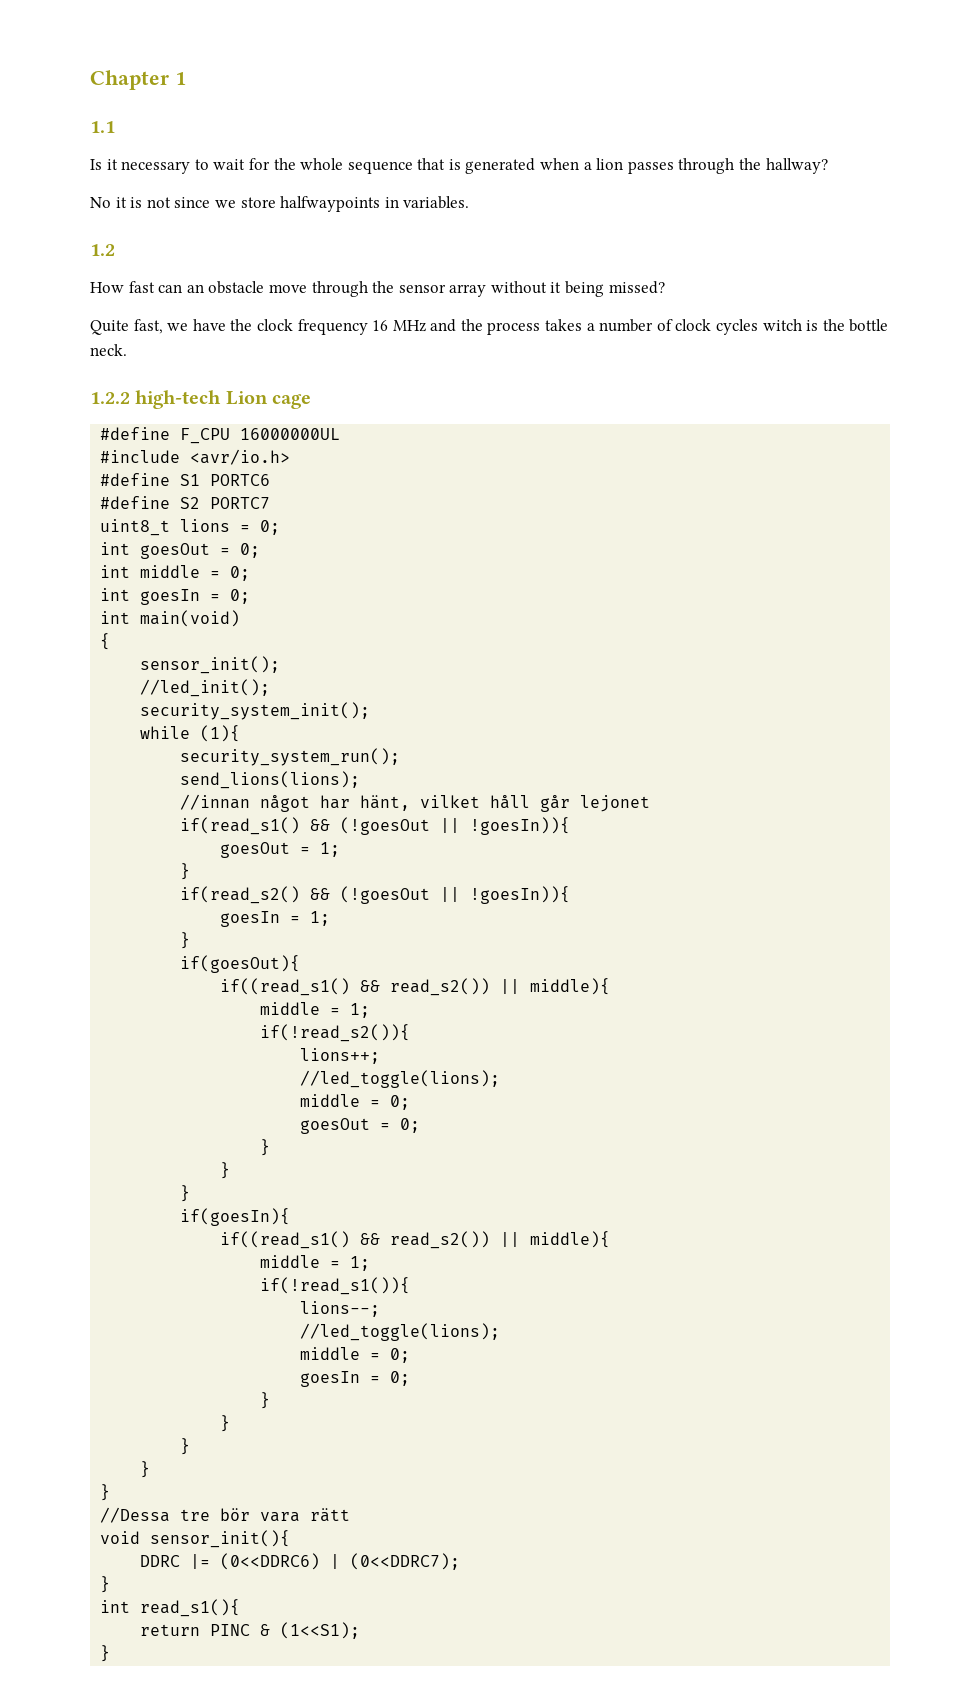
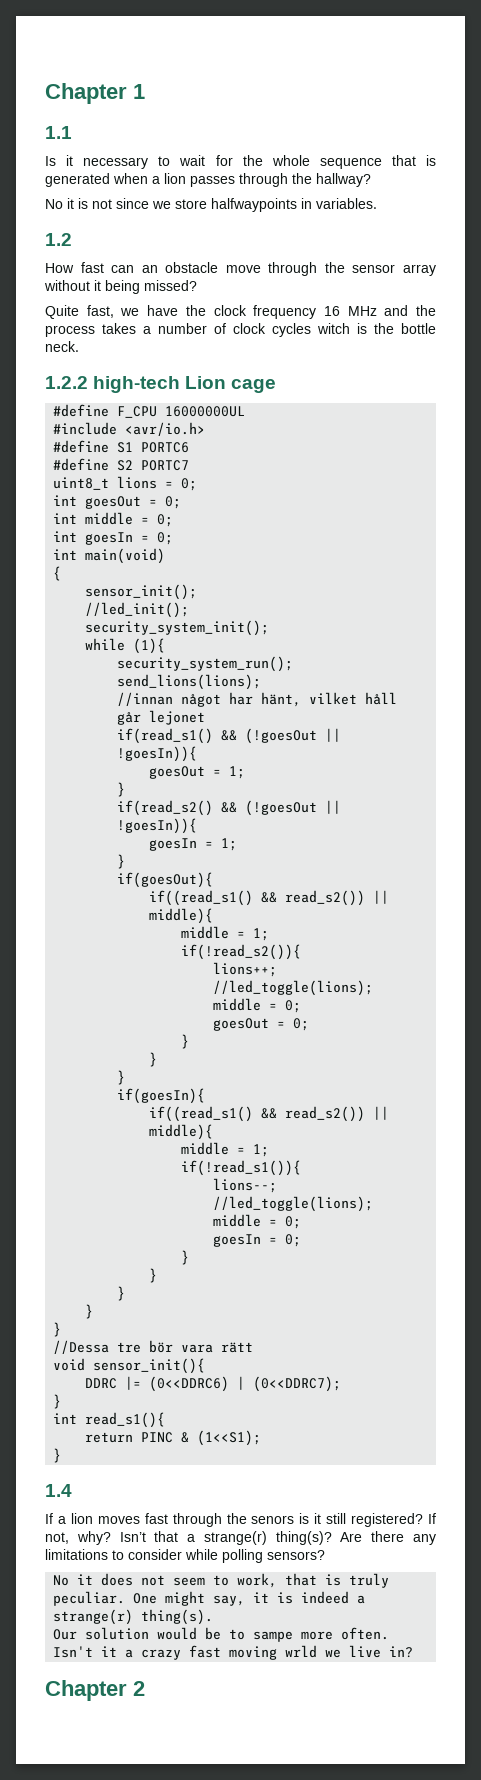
(111, 1653) none -> [45,1484,72,1497] [45,1513,437,1527] [45,1531,436,1545] [45,1549,325,1563] [53,1573,390,1588] [53,1591,366,1606] [53,1609,214,1625] [53,1627,390,1642] [53,1645,414,1660] [45,1680,145,1701] // 1.4 // If a lion moves fast through the senors is it still registered? If not, why? Isn’t that a strange(r) thing(s)? Are there any limitations to consider while polling sensors? // No it does not seem to work, that is truly peculiar. One might say, it is indeed a strange(r) thing(s). // Our solution would be to sampe more often. Isn't it a crazy fast moving wrld we live in? // Chapter 2

